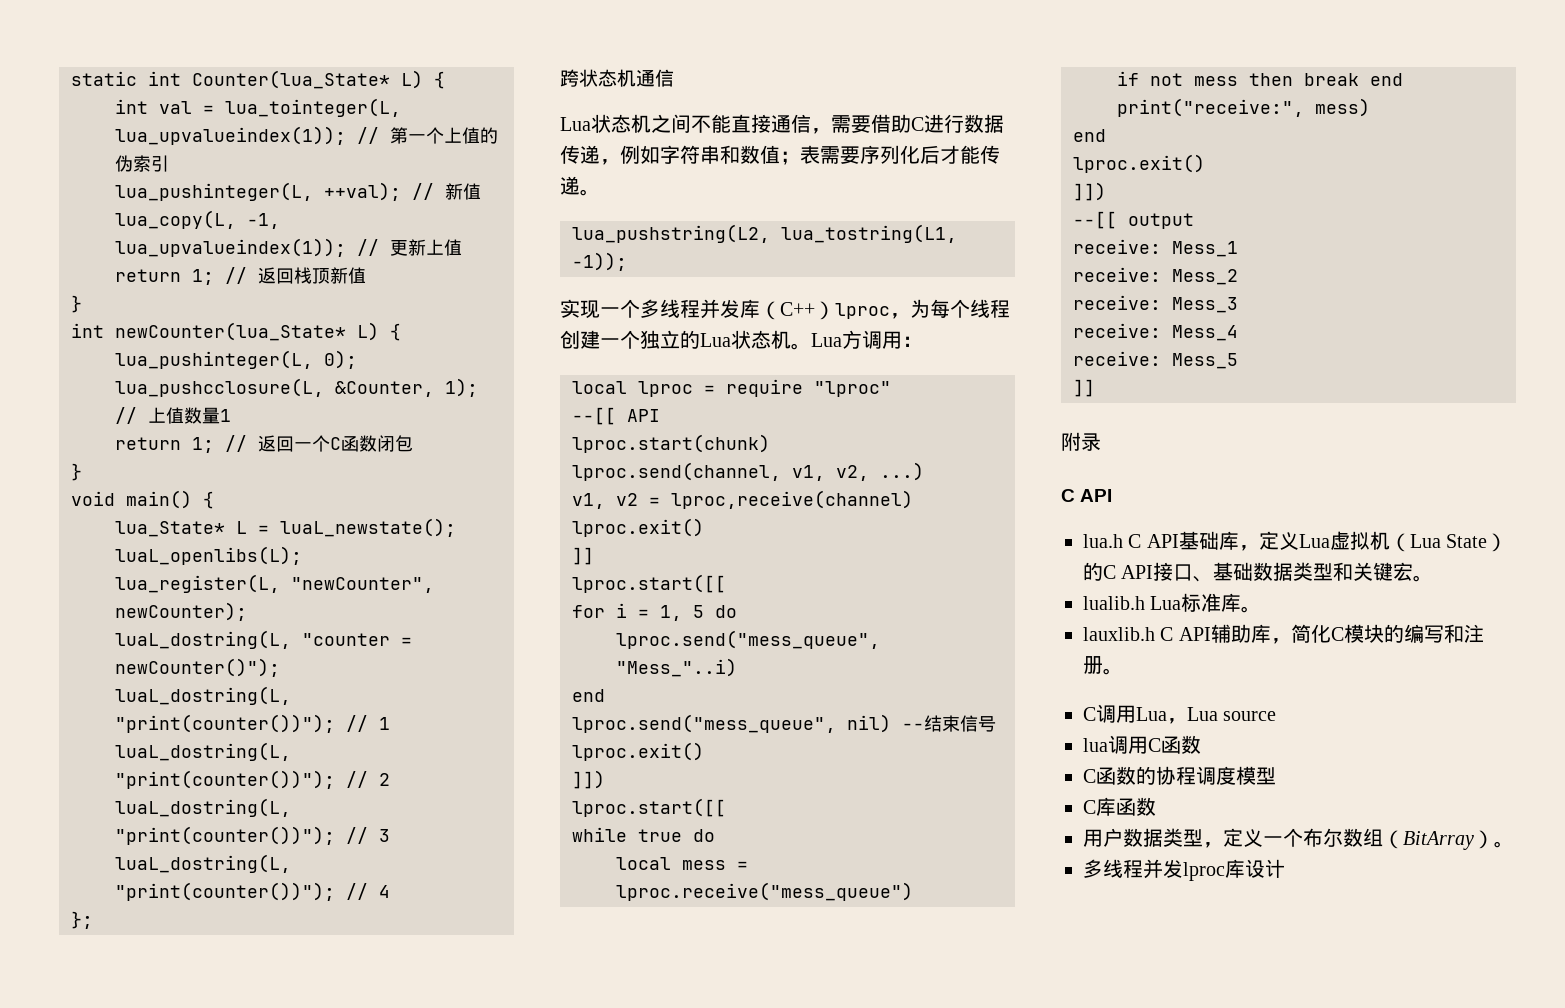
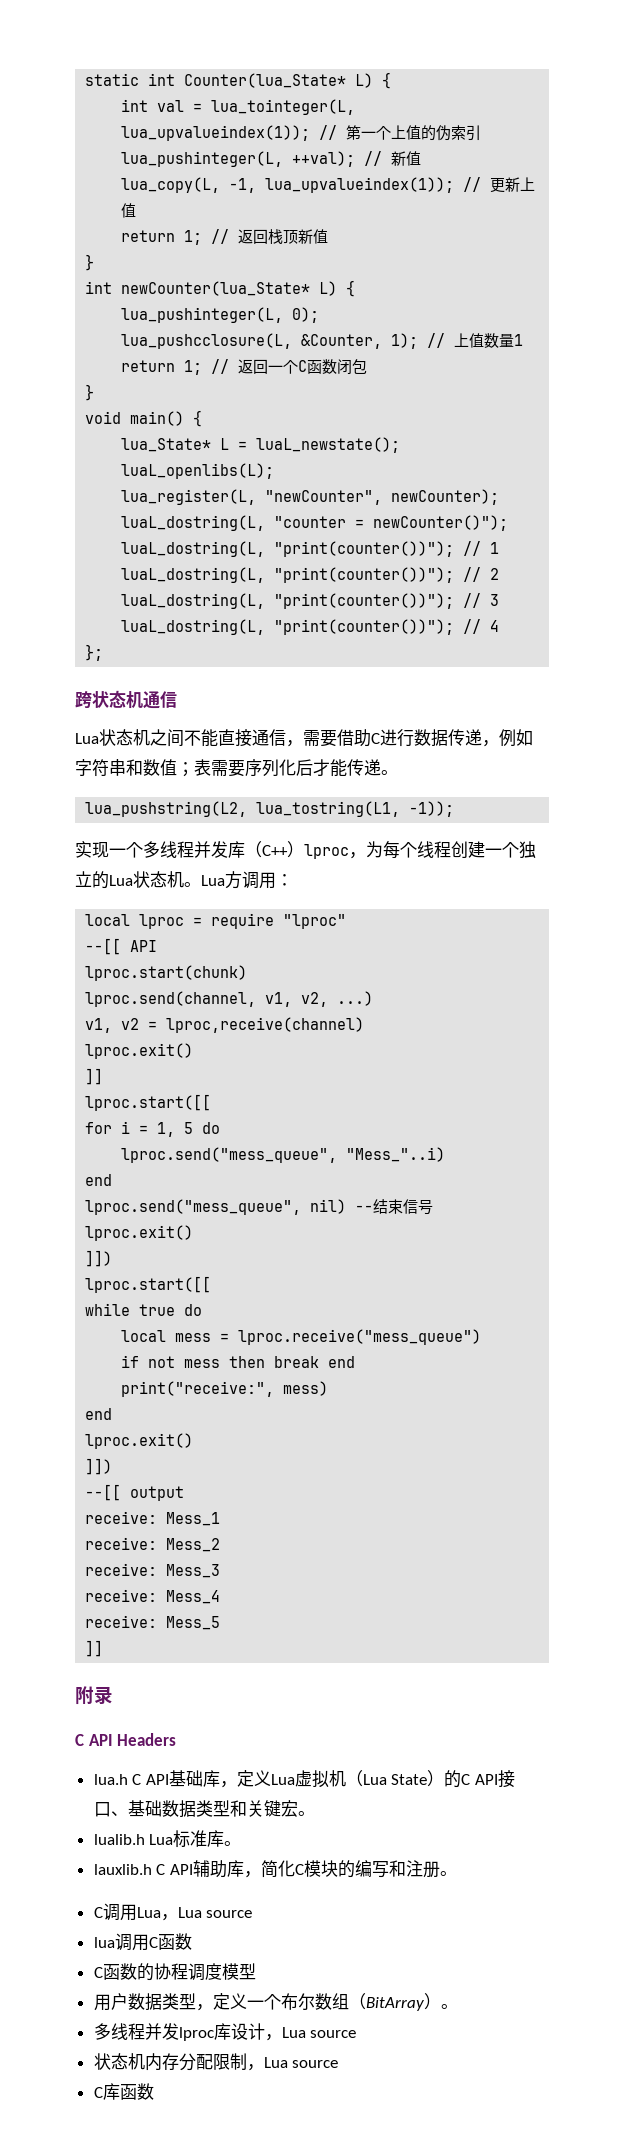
(1113, 495) none -> [117,1733,177,1746] Headers
[1083,797,1156,816] // C库函数 -> (256, 1971) none
(1285, 868) none -> [264,2027,357,2041] [93,2053,339,2071] [93,2083,154,2100] ，Lua source // 状态机内存分配限制，Lua source // C库函数

